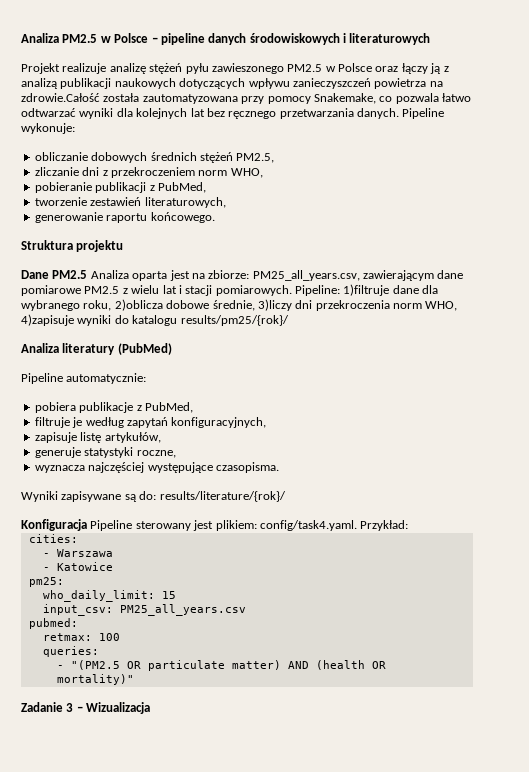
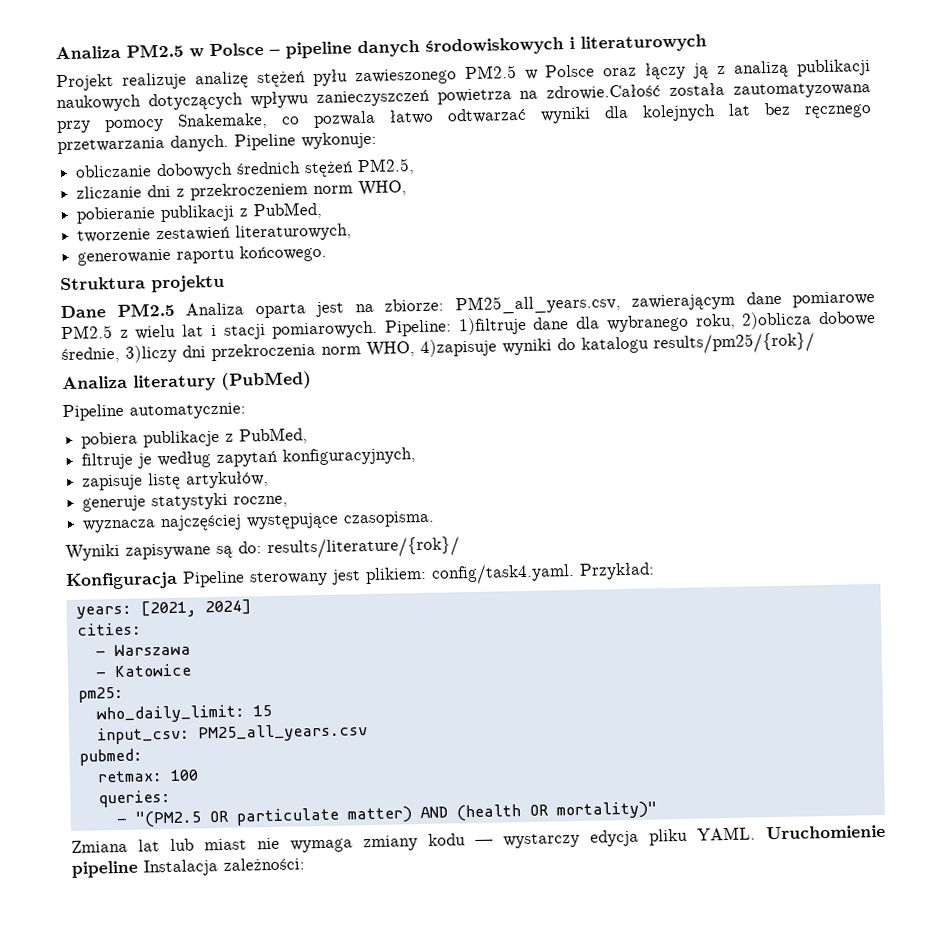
(409, 525) none -> [75,599,252,619] // years: [2021, 2024]
[21,702,151,714] Zadanie 3 – Wizualizacja -> [71,824,886,853] [71,857,305,878] Zmiana lat lub miast nie wymaga zmiany kodu — wystarczy edycja pliku YAML. Uruchomienie pipeline Instalacja zależności:

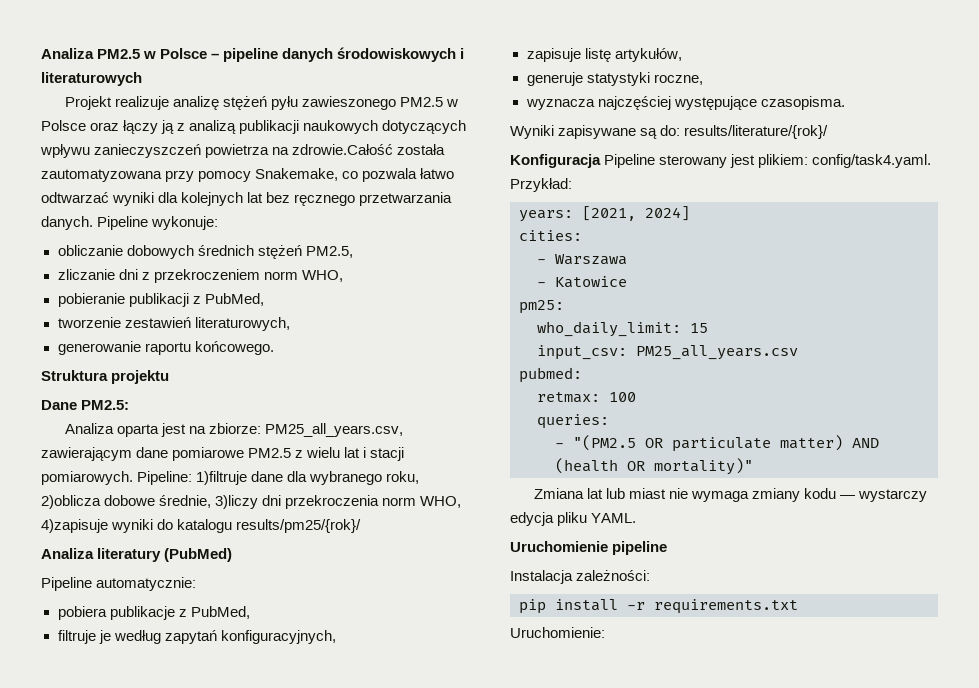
[116,302,175,317] PM2.5 -> [81,400,130,410] PM2.5: //
(756, 833) none -> (637, 518) //
(138, 869) none -> (668, 548) //
(305, 864) none -> [519,599,798,614] [510,627,605,638] // pip install -r requirements.txt // Uruchomienie:

